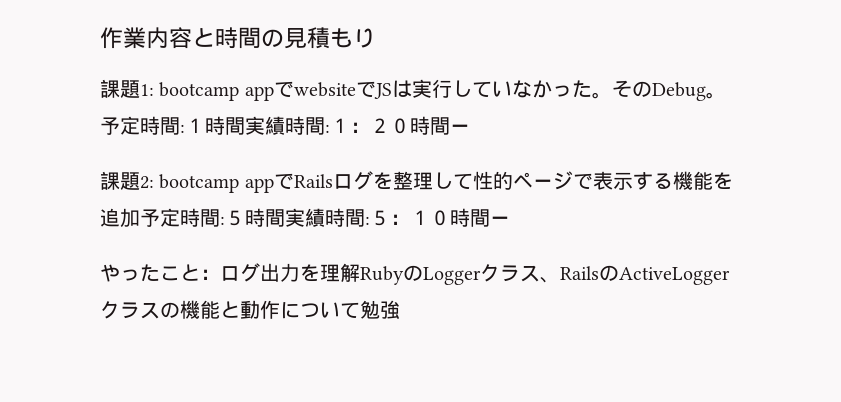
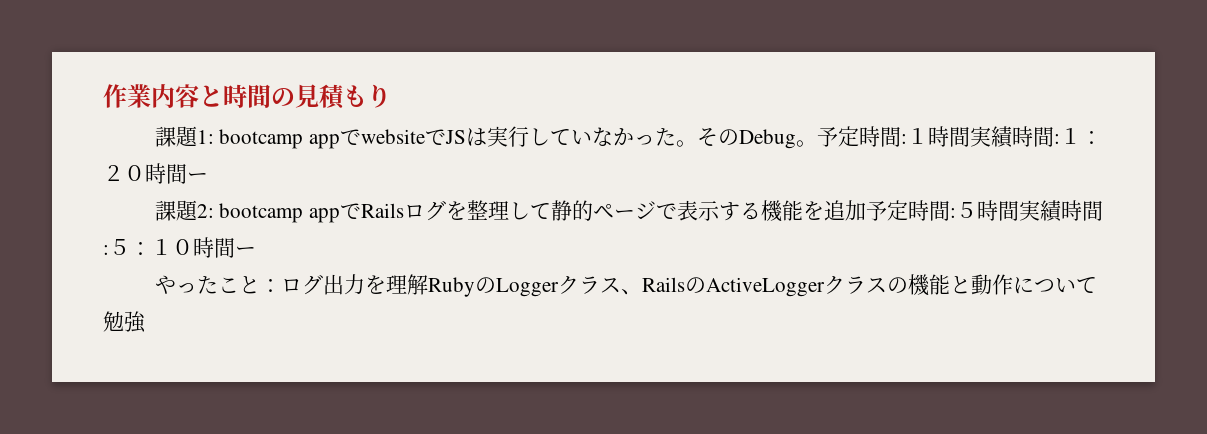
[472,171,493,190] 性 -> [551,200,573,221] 静

